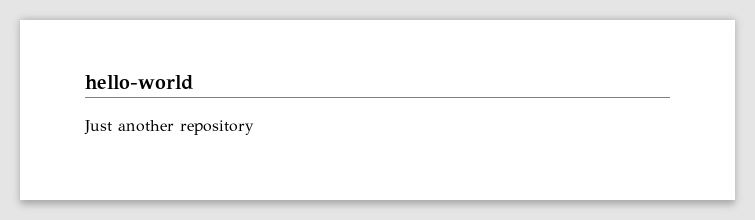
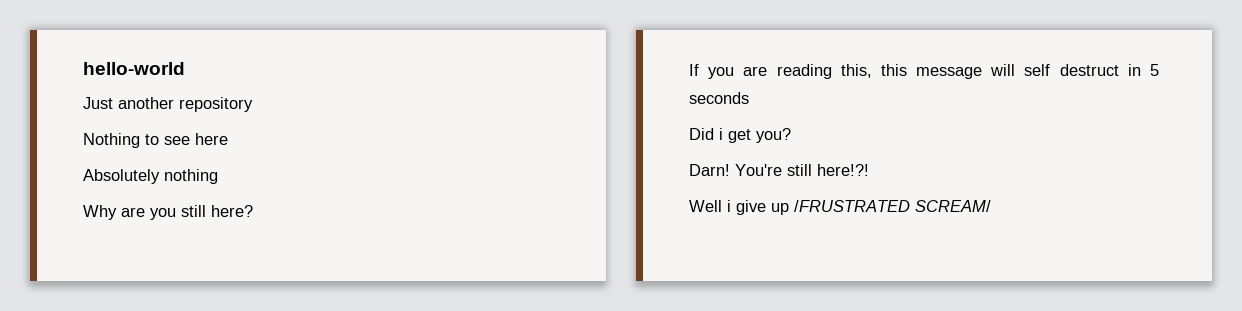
(254, 127) none -> [83,133,228,148] [83,169,218,184] [83,205,253,220] [689,64,1159,79] [689,92,749,104] [689,128,791,143] [689,164,869,176] [689,200,991,215] // Nothing to see here // Absolutely nothing // Why are you still here? // If you are reading this, this message will self destruct in 5 seconds // Did i get you? // Darn! You're still here!?! // Well i give up /FRUSTRATED SCREAM/

